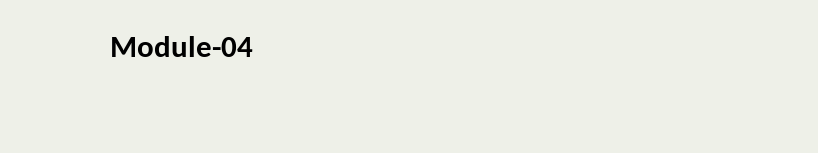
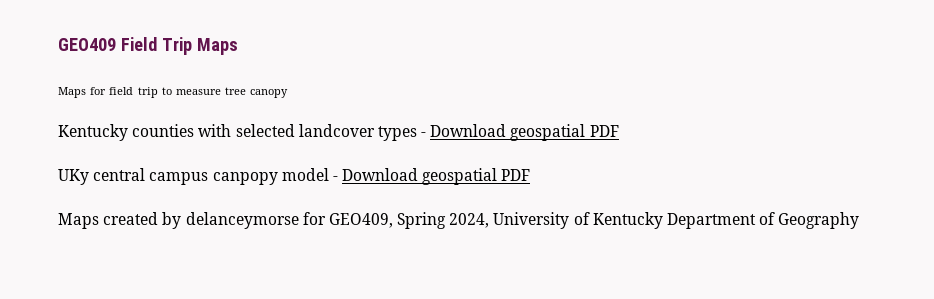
[110,36,253,57] Module-04 -> [58,37,238,55] [58,87,289,98] [58,124,619,141] [58,168,531,185] [58,212,860,229] GEO409 Field Trip Maps // Maps for field trip to measure tree canopy // Kentucky counties with selected landcover types - Download geospatial PDF // UKy central campus canpopy model - Download geospatial PDF // Maps created by delanceymorse for GEO409, Spring 2024, University of Kentucky Department of Geography

